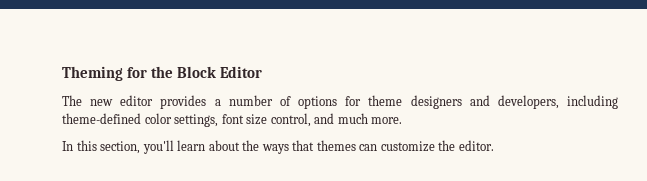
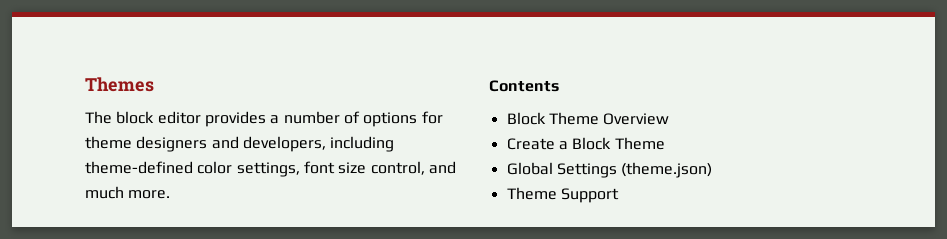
[62,66,263,81] Theming for the Block Editor -> [85,77,154,92] Themes
[90,99,114,106] new -> [116,111,155,124] block
[62,140,494,154] In this section, you'll learn about the ways that themes can customize the editor. -> [489,80,559,92] [506,112,670,125] [506,137,665,150] [506,162,713,178] [506,187,619,203] Contents // Block Theme Overview // Create a Block Theme // Global Settings (theme.json) // Theme Support

